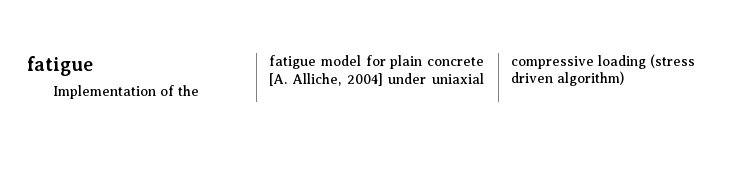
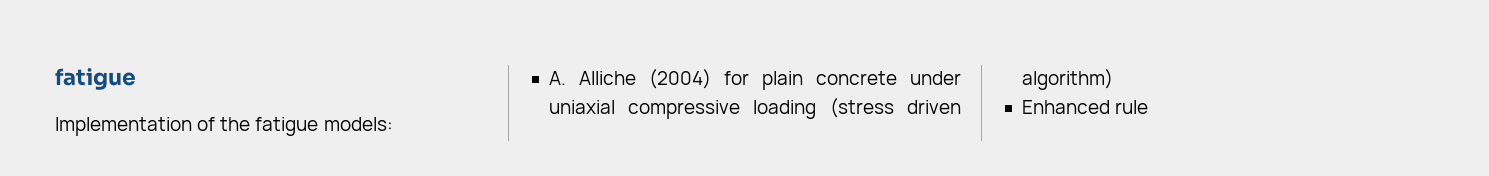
[320,55,484,69] [269,73,383,86] model for plain concrete [A. Alliche, 2004] -> [323,117,393,131] [548,69,897,90] models: // A. Alliche (2004) for plain concrete
(624, 78) none -> [1021,100,1149,114] // Enhanced rule

